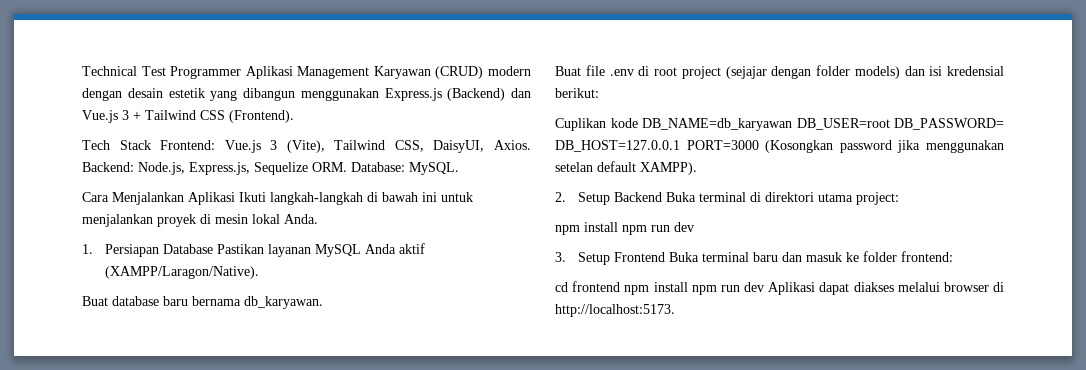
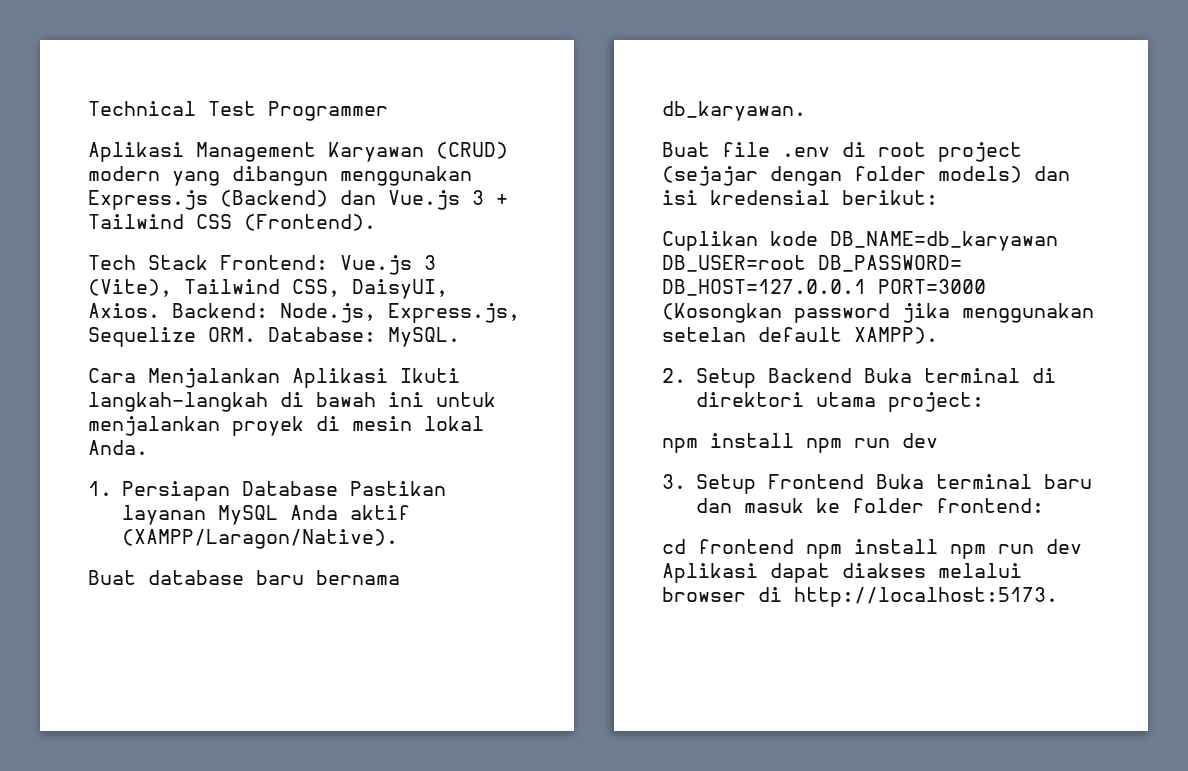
(242, 72) none -> (388, 111) //
[82,88,205,101] dengan desain estetik -> (160, 173) none

